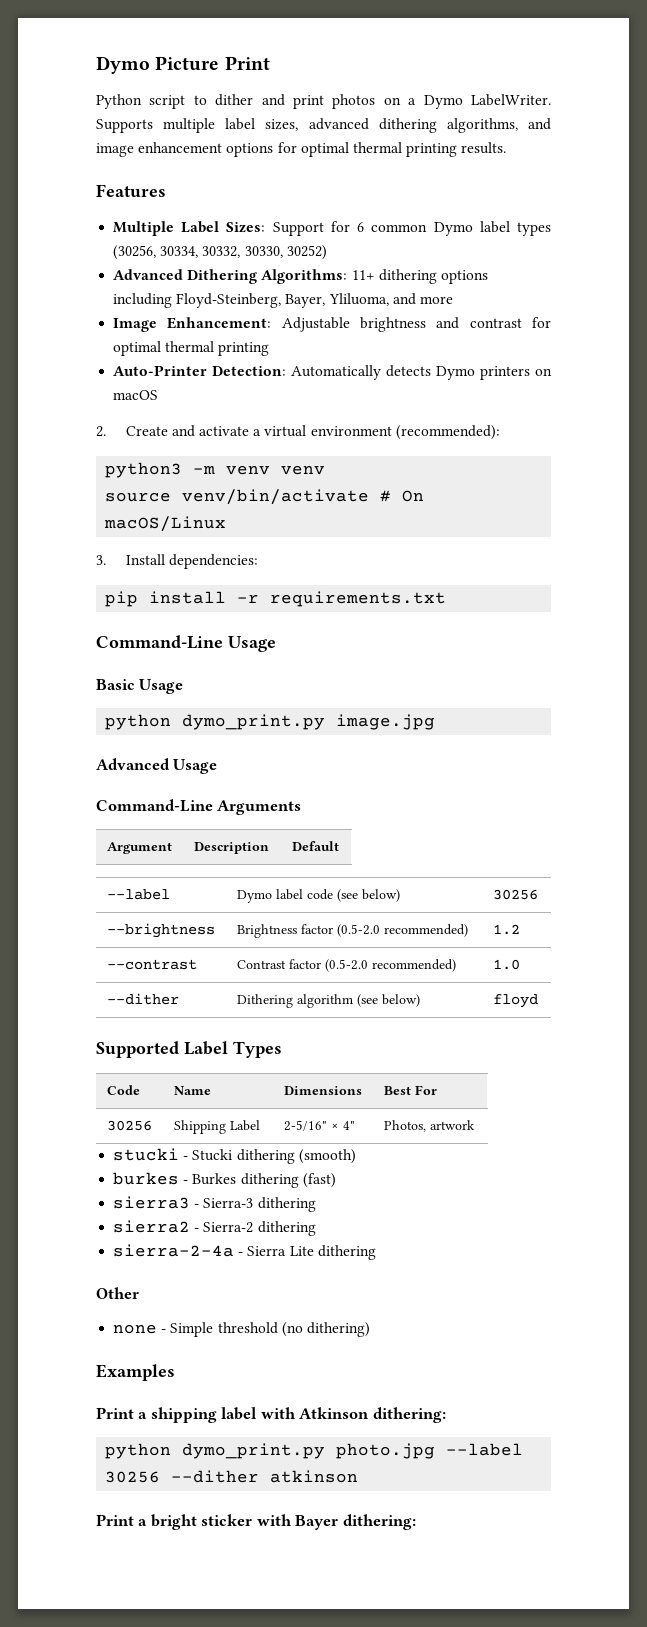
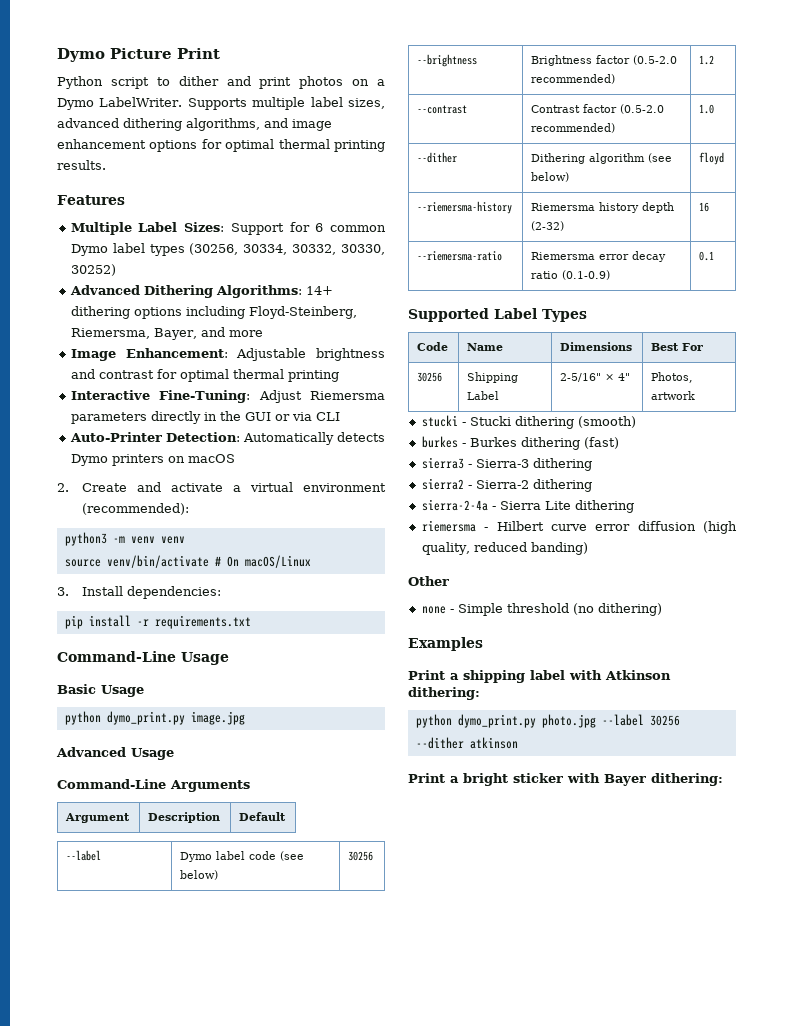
[351,270,375,280] 11+ -> [305,286,333,295] 14+
[285,293,389,308] Bayer, Yliluoma, -> [70,328,197,340] Riemersma, Bayer,
(270, 349) none -> [70,390,385,403] [70,411,340,424] // Interactive Fine-Tuning: Adjust Riemersma parameters directly in the GUI or via CLI
(538, 1001) none -> [417,201,513,214] [531,202,675,213] [531,221,565,231] [699,202,710,212] [417,251,503,261] [531,251,667,262] [531,270,611,280] [699,251,715,261] // --riemersma-history | Riemersma history depth (2-32) | 16 // --riemersma-ratio | Riemersma error decay ratio (0.1-0.9) | 0.1
(376, 1252) none -> [421,520,737,534] [421,542,588,555] // riemersma - Hilbert curve error diffusion (high quality, reduced banding)

